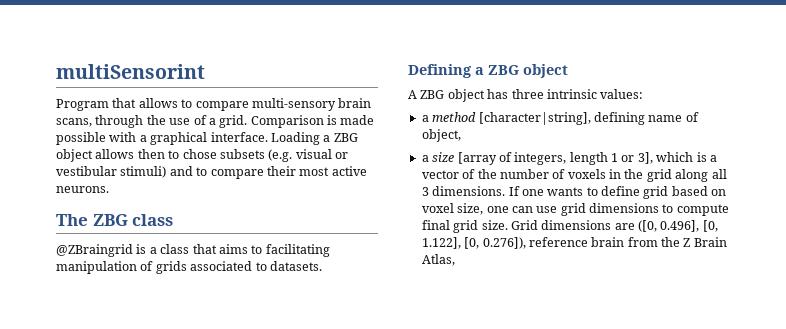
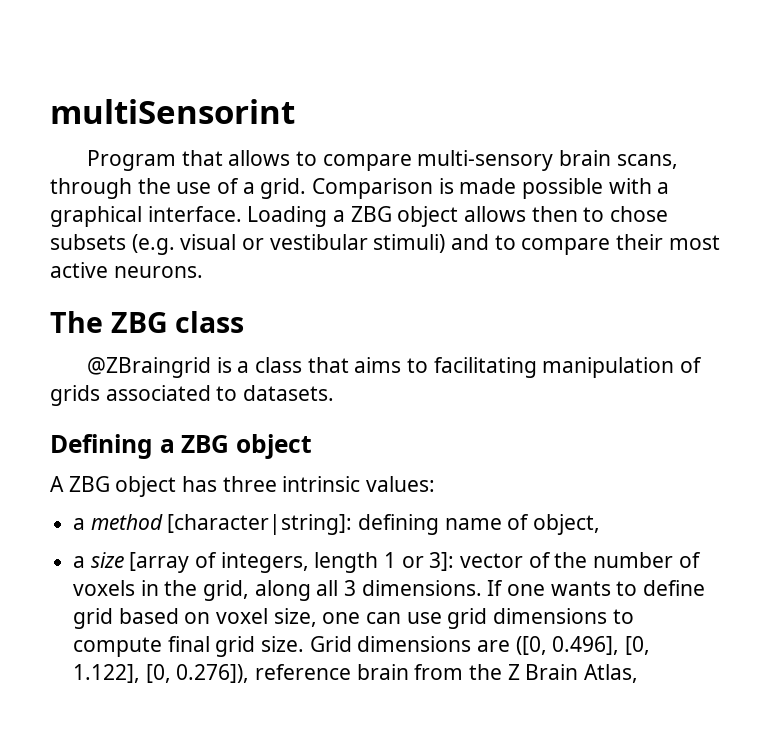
[478,112,591,125] [character|string], -> [167,514,353,535] [character|string]:
[637,152,717,164] 3], which is a -> [429,552,455,571] 3]:
[646,169,672,182] grid -> [203,580,250,601] grid,

